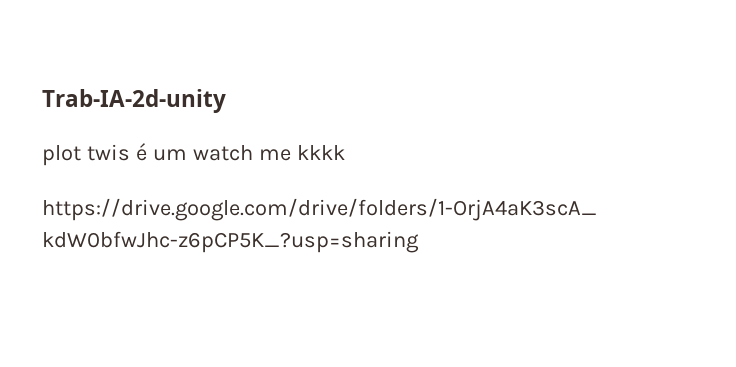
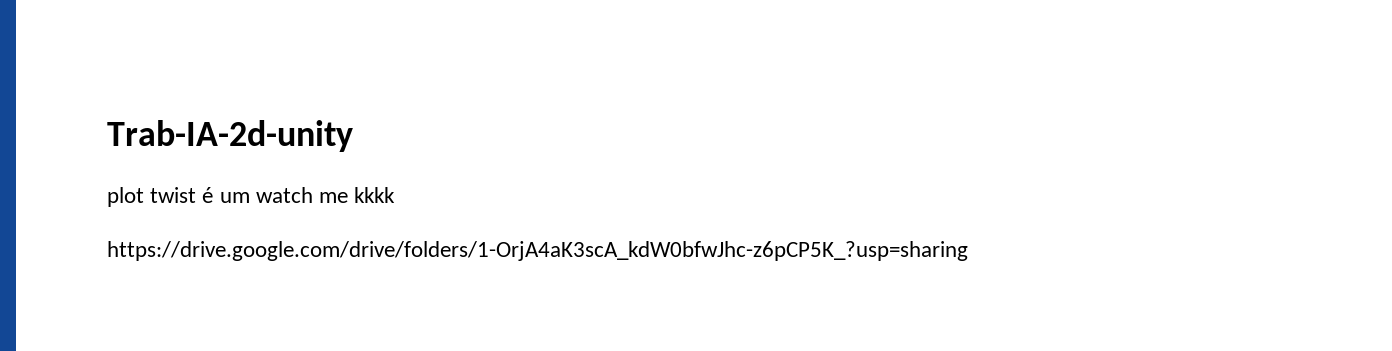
[86,144,130,161] twis -> [150,187,197,203] twist

